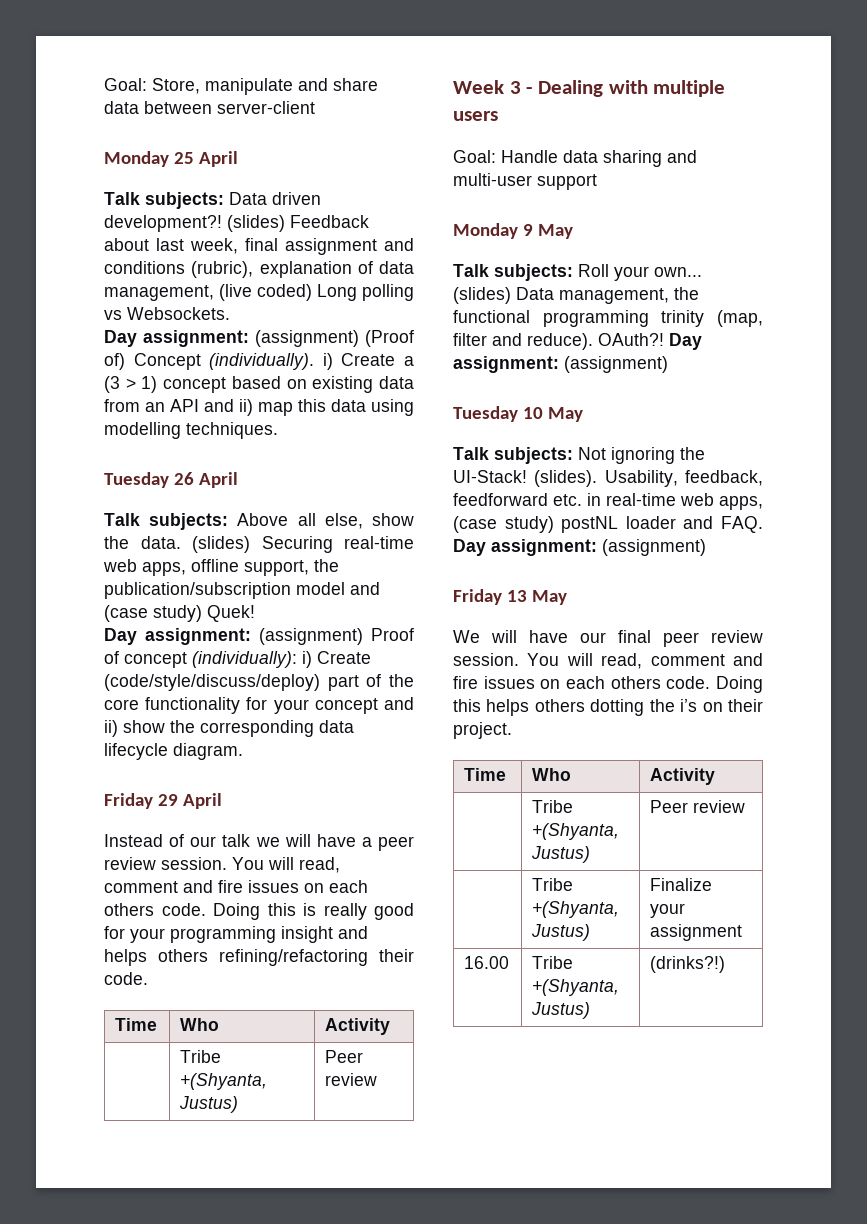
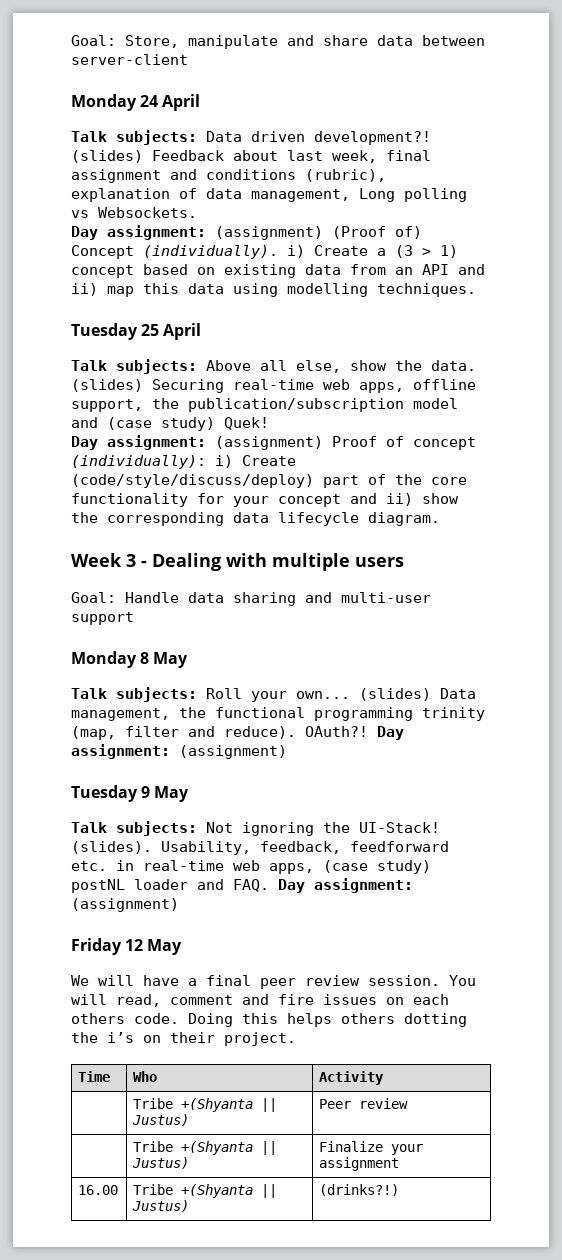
[173,152,194,164] 25 -> [140,95,159,107] 24
[219,284,312,301] (live coded) -> (350, 195) none
[173,472,194,485] 26 -> [141,324,160,336] 25
[104,793,222,809] [104,834,414,851] [104,857,340,873] [104,880,368,893] [104,903,414,920] [104,926,368,943] [104,949,414,966] [104,972,148,985] [115,1018,158,1031] [180,1018,220,1031] [325,1018,391,1035] [180,1050,222,1063] [180,1073,268,1090] [179,1096,239,1113] [325,1050,364,1063] [325,1073,378,1086] // Friday 29 April // Instead of our talk we will have a peer review session. You will read, comment and fire issues on each others code. Doing this is really good for your programming insight and helps others refining/refactoring their code. // Time | Who | Activity // | Tribe +(Shyanta, Justus) | Peer review -> (440, 519) none
[522,224,533,236] 9 -> [140,652,150,664] 8
[522,407,543,419] 10 -> [141,786,151,798] 9
[506,590,527,602] 13 -> [125,939,144,951] 12
[580,632,606,643] our -> [188,978,197,986] a
[532,823,620,840] +(Shyanta, -> [181,1098,278,1112] +(Shyanta ||
[532,901,620,918] +(Shyanta, -> [181,1141,278,1155] +(Shyanta ||
[532,979,620,996] +(Shyanta, -> [181,1184,278,1198] +(Shyanta ||

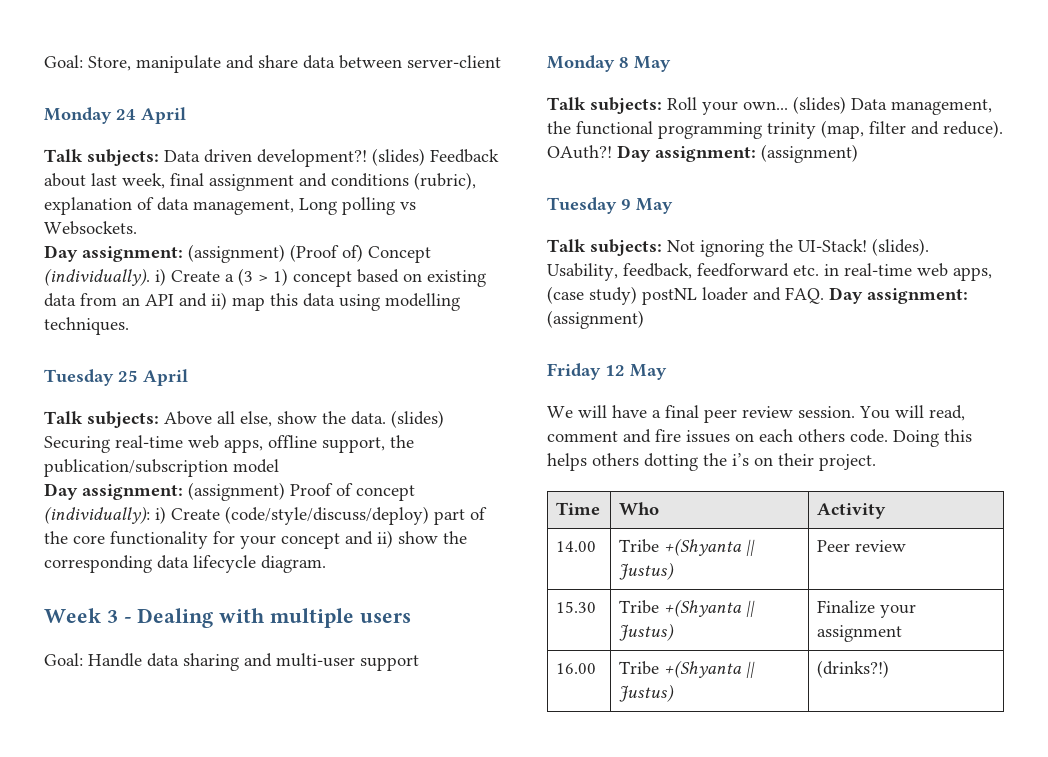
[71,417,269,431] and (case study) Quek! -> (279, 466) none
(385, 1078) none -> [556,541,597,552] 14.00
(409, 1103) none -> [556,601,597,613] 15.30

